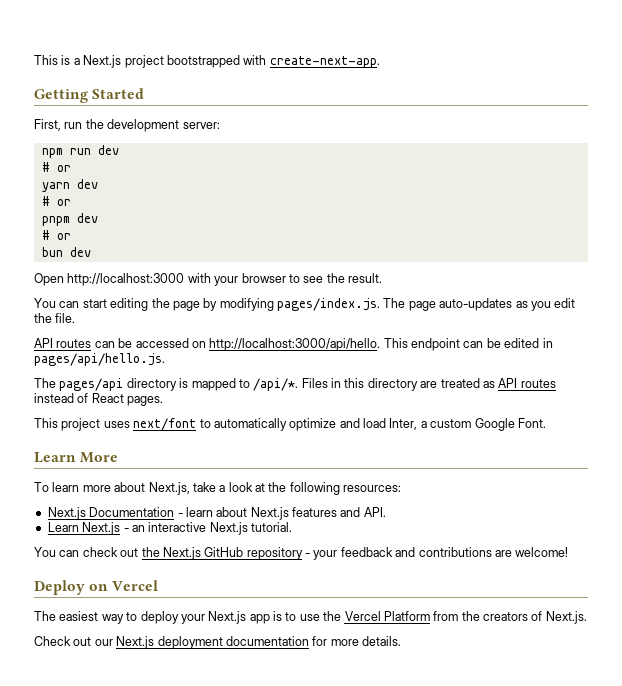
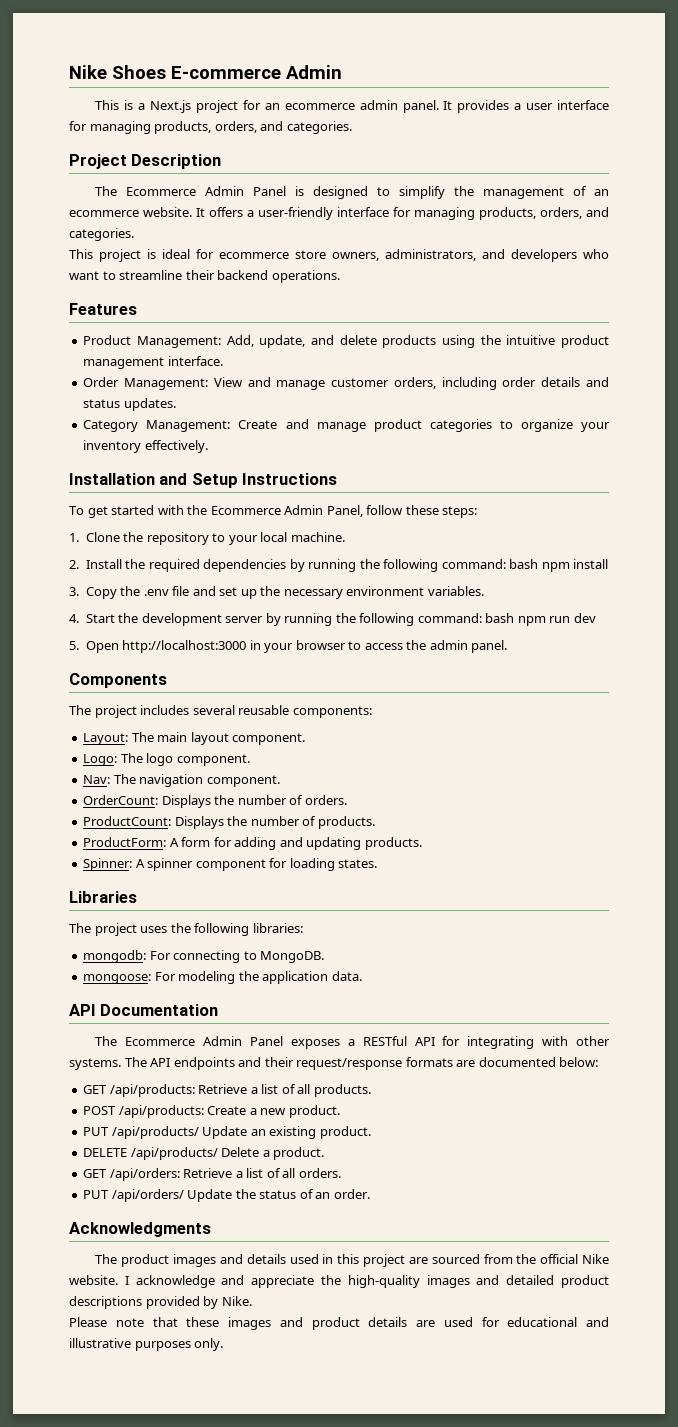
(34, 60) none -> [69,65,342,79] Nike Shoes E-commerce Admin //
[166,55,380,68] [34,88,145,103] [34,119,220,132] [41,145,119,158] [41,162,71,172] [41,179,98,192] [41,196,71,206] [41,213,98,226] [41,230,71,240] [41,247,91,257] bootstrapped with create-next-app. // Getting Started // First, run the development server: // npm run dev // # or // yarn dev // # or // pnpm dev // # or // bun dev // -> [242,100,610,113] [69,121,352,134] [69,154,222,169] [95,186,610,199] [69,207,609,220] [69,228,134,241] [69,249,609,262] [69,270,340,283] [69,303,137,315] [83,335,610,348] [83,356,223,369] [83,377,609,390] [83,398,176,411] [83,419,610,432] [83,440,208,453] [69,473,338,488] [69,505,478,518] [69,532,345,545] [69,559,609,572] [69,586,484,599] [69,613,596,626] [69,641,79,650] for an ecommerce admin panel. It provides a user interface for managing products, orders, and categories. // Project Description // The Ecommerce Admin Panel is designed to simplify the management of an ecommerce website. It offers a user-friendly interface for managing products, orders, and categories. // This project is ideal for ecommerce store owners, administrators, and developers who want to streamline their backend operations. // Features // Product Management: Add, update, and delete products using the intuitive product management interface. // Order Management: View and manage customer orders, including order details and status updates. // Category Management: Create and manage product categories to organize your inventory effectively. // Installation and Setup Instructions // To get started with the Ecommerce Admin Panel, follow these steps: // 1. Clone the repository to your local machine. // 2. Install the required dependencies by running the following command: bash npm install // 3. Copy the .env file and set up the necessary environment variables. // 4. Start the development server by running the following command: bash npm run dev // 5.
[187,273,211,283] with -> [249,640,261,650] in
[303,273,382,283] [34,298,576,311] [34,313,76,323] [34,338,553,351] [34,353,165,366] [34,378,556,391] [34,393,164,406] [34,418,546,431] [34,452,119,463] [34,482,402,495] [47,507,386,520] [47,522,292,535] [34,547,569,560] [34,580,159,595] [34,611,587,624] [34,636,401,649] see the result. // You can start editing the page by modifying pages/index.js. The page auto-updates as you edit the file. // API routes can be accessed on http://localhost:3000/api/hello. This endpoint can be edited in pages/api/hello.js. // The pages/api directory is mapped to /api/*. Files in this directory are treated as API routes instead of React pages. // This project uses next/font to automatically optimize and load Inter, a custom Google Font. // Learn More // To learn more about Next.js, take a look at the following resources: // Next.js Documentation - learn about Next.js features and API. // Learn Next.js - an interactive Next.js tutorial. // You can check out the Next.js GitHub repository - your feedback and contributions are welcome! // Deploy on Vercel // The easiest way to deploy your Next.js app is to use the Vercel Platform from the creators of Next.js. // Check out our Next.js deployment documentation for more details. -> [364,640,508,653] [69,673,167,688] [69,705,372,718] [83,732,306,745] [83,753,250,766] [83,774,280,787] [83,795,347,808] [83,816,375,829] [83,837,422,850] [83,858,378,871] [69,891,137,903] [69,923,303,936] [83,950,325,963] [83,971,362,984] [69,1004,219,1016] [95,1036,610,1049] [69,1057,599,1070] [83,1084,371,1097] [83,1105,340,1118] [83,1126,371,1139] [83,1147,325,1160] [83,1168,341,1181] [83,1189,370,1202] [69,1222,211,1237] [95,1254,610,1267] [69,1275,609,1288] [69,1296,252,1309] [69,1317,609,1330] [69,1338,224,1351] access the admin panel. // Components // The project includes several reusable components: // Layout: The main layout component. // Logo: The logo component. // Nav: The navigation component. // OrderCount: Displays the number of orders. // ProductCount: Displays the number of products. // ProductForm: A form for adding and updating products. // Spinner: A spinner component for loading states. // Libraries // The project uses the following libraries: // mongodb: For connecting to MongoDB. // mongoose: For modeling the application data. // API Documentation // The Ecommerce Admin Panel exposes a RESTful API for integrating with other systems. The API endpoints and their request/response formats are documented below: // GET /api/products: Retrieve a list of all products. // POST /api/products: Create a new product. // PUT /api/products/ Update an existing product. // DELETE /api/products/ Delete a product. // GET /api/orders: Retrieve a list of all orders. // PUT /api/orders/ Update the status of an order. // Acknowledgments // The product images and details used in this project are sourced from the official Nike website. I acknowledge and appreciate the high-quality images and detailed product descriptions provided by Nike. // Please note that these images and product details are used for educational and illustrative purposes only.

